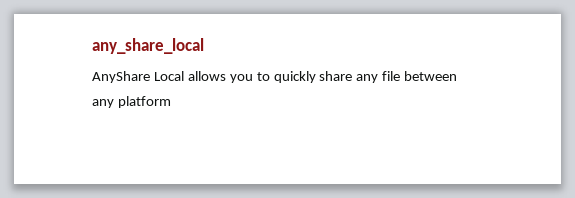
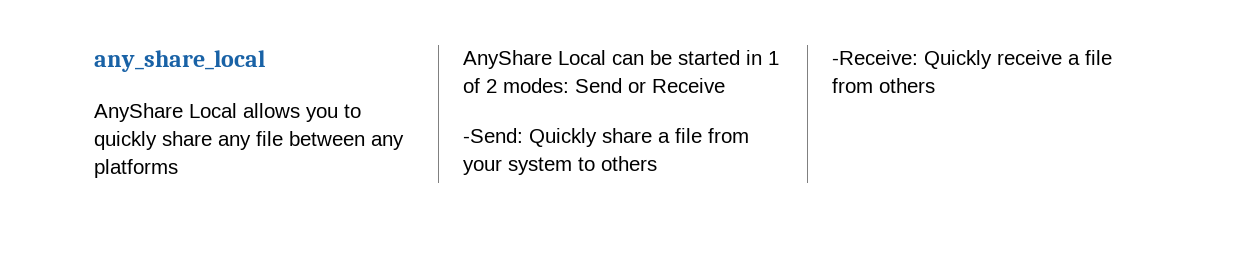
[117,96,171,108] platform -> [94,159,178,178] [463,50,779,69] [463,78,725,93] [463,128,749,147] [463,156,657,175] [832,50,1112,69] [832,78,935,93] platforms // AnyShare Local can be started in 1 of 2 modes: Send or Receive // -Send: Quickly share a file from your system to others // -Receive: Quickly receive a file from others

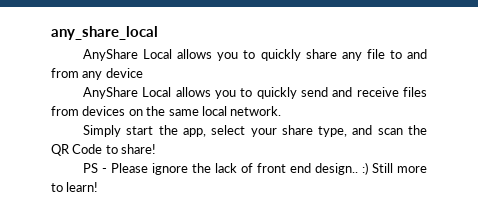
[289,131,404,150] [94,159,178,178] [463,50,779,69] [463,78,725,93] [463,128,749,147] [463,156,657,175] [832,50,1112,69] [832,78,935,93] between any platforms // AnyShare Local can be started in 1 of 2 modes: Send or Receive // -Send: Quickly share a file from your system to others // -Receive: Quickly receive a file from others -> [389,49,428,59] [51,68,143,80] [83,87,427,99] [51,106,282,116] [83,125,427,137] [51,144,157,156] [83,162,427,175] [51,182,99,192] to and from any device // AnyShare Local allows you to quickly send and receive files from devices on the same local network. // Simply start the app, select your share type, and scan the QR Code to share! // PS - Please ignore the lack of front end design.. :) Still more to learn!

